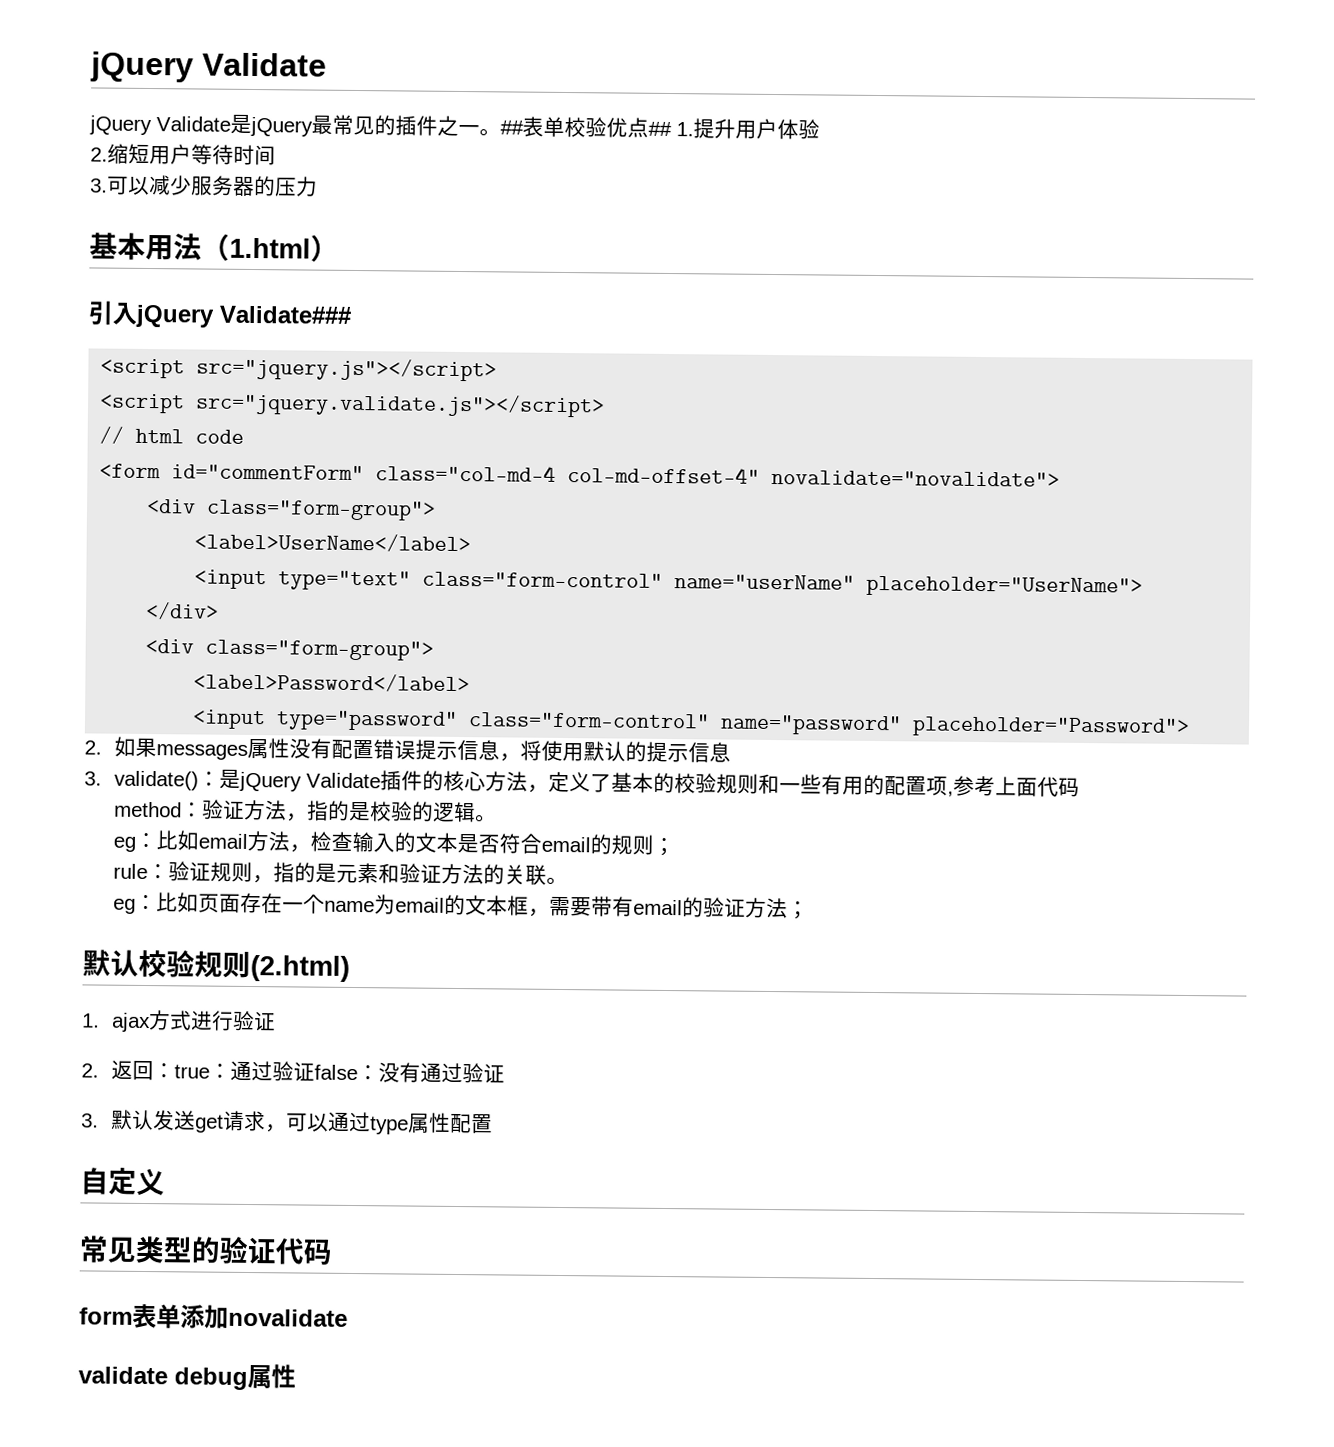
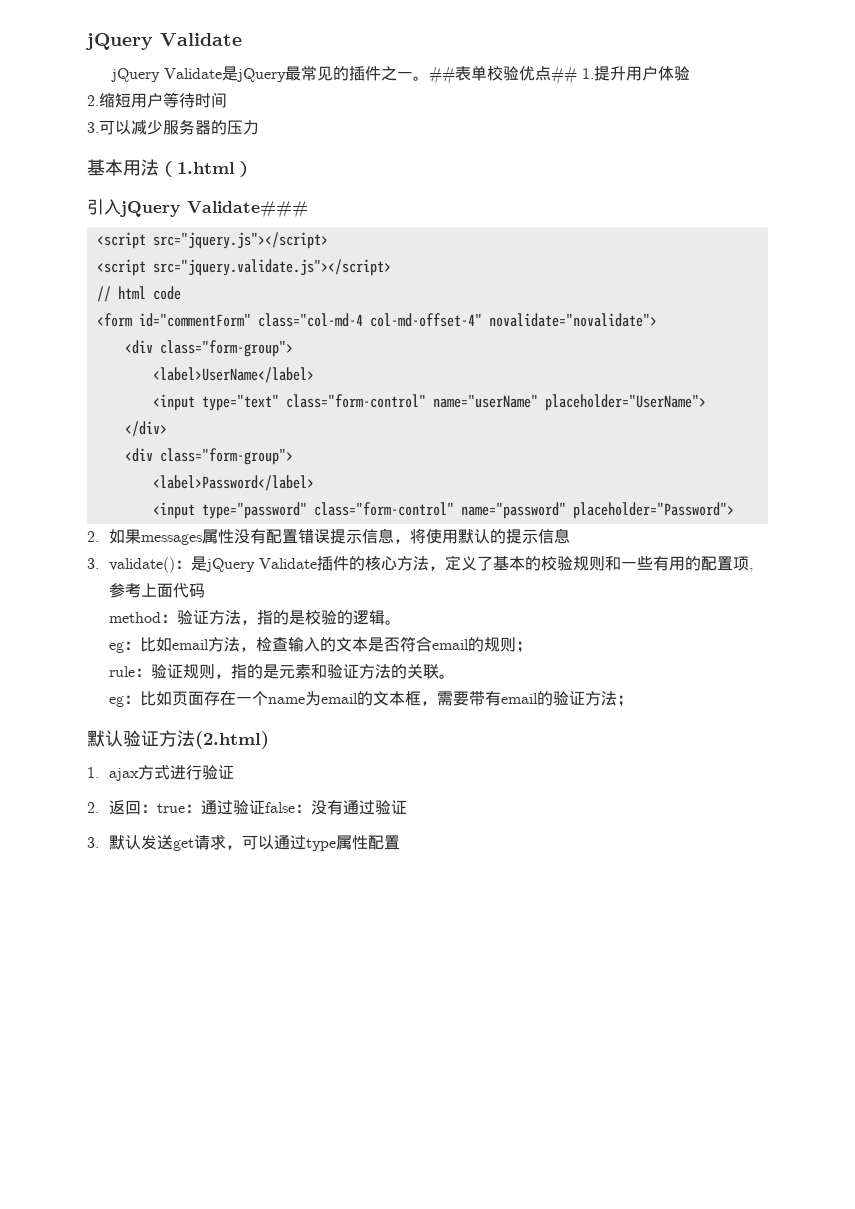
[138,949,251,979] 校验规则 -> [123,730,195,747] 验证方法
[80,1167,165,1196] [79,1235,333,1265] [79,1303,348,1329] [78,1364,296,1391] // 自定义 // 常见类型的验证代码 // form表单添加novalidate // validate debug属性 -> (401, 842) none

